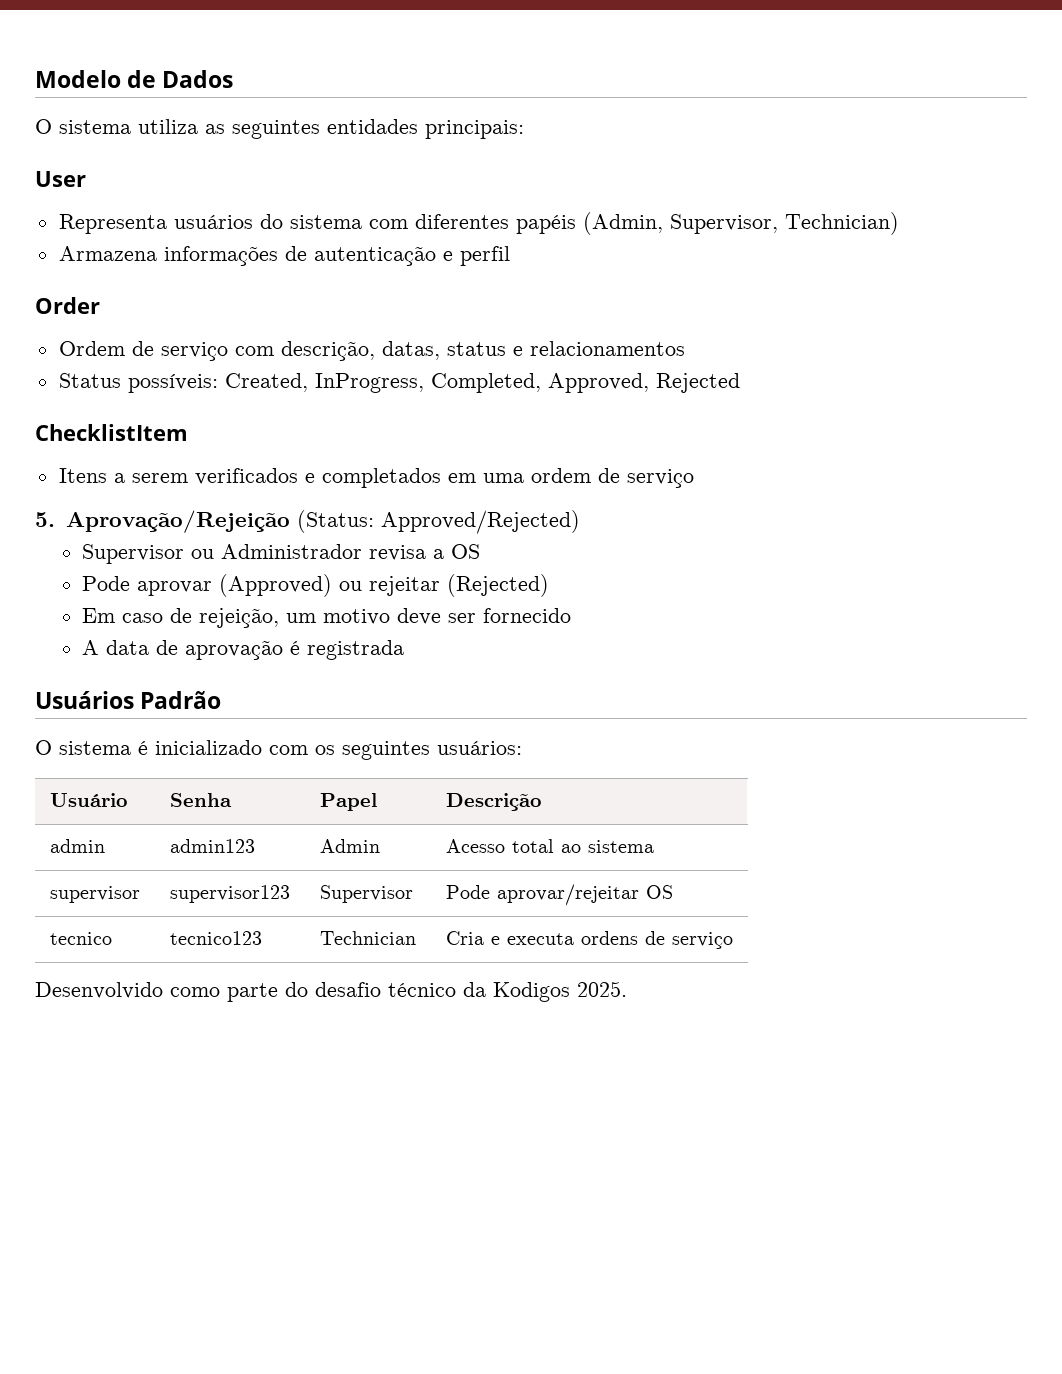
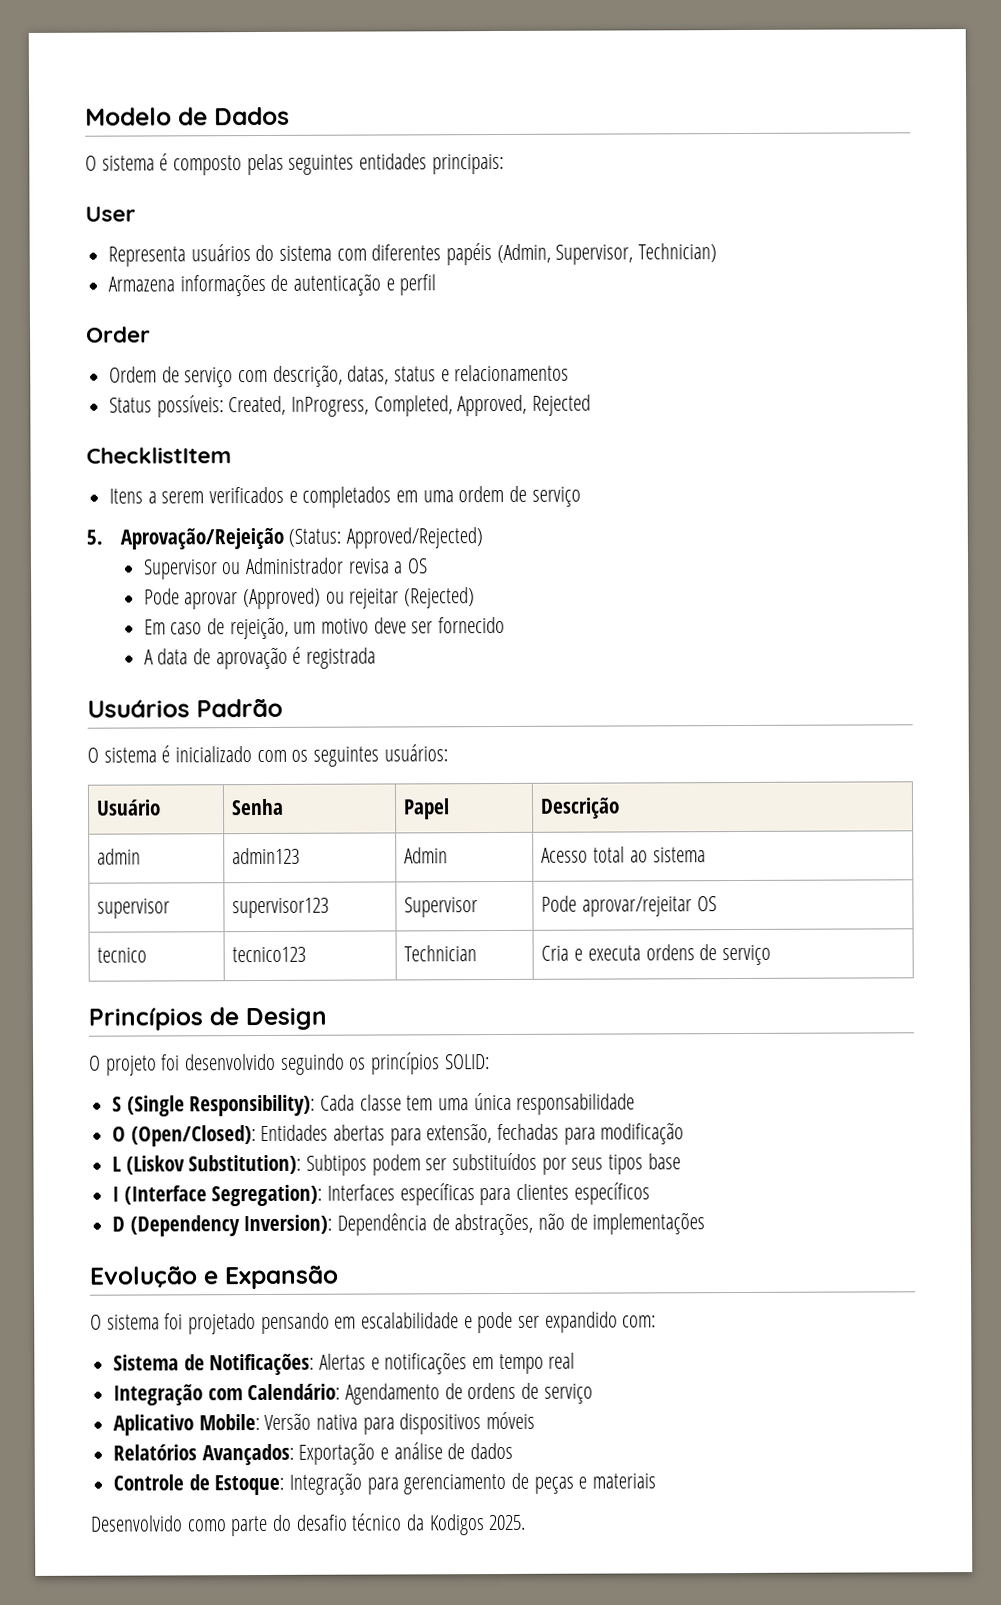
[138,119,225,134] utiliza as -> [159,153,284,176] é composto pelas
(733, 940) none -> [88,1007,327,1031] [89,1052,490,1076] [112,1092,636,1117] [112,1122,685,1147] [112,1152,681,1176] [112,1182,650,1207] [112,1212,706,1237] [89,1265,339,1290] [90,1311,657,1335] [113,1352,576,1376] [113,1382,593,1406] [113,1411,536,1436] [113,1442,514,1466] [113,1472,657,1496] // Princípios de Design // O projeto foi desenvolvido seguindo os princípios SOLID: // S (Single Responsibility): Cada classe tem uma única responsabilidade // O (Open/Closed): Entidades abertas para extensão, fechadas para modificação // L (Liskov Substitution): Subtipos podem ser substituídos por seus tipos base // I (Interface Segregation): Interfaces específicas para clientes específicos // D (Dependency Inversion): Dependência de abstrações, não de implementações // Evolução e Expansão // O sistema foi projetado pensando em escalabilidade e pode ser expandido com: // Sistema de Notificações: Alertas e notificações em tempo real // Integração com Calendário: Agendamento de ordens de serviço // Aplicativo Mobile: Versão nativa para dispositivos móveis // Relatórios Avançados: Exportação e análise de dados // Controle de Estoque: Integração para gerenciamento de peças e materiais

